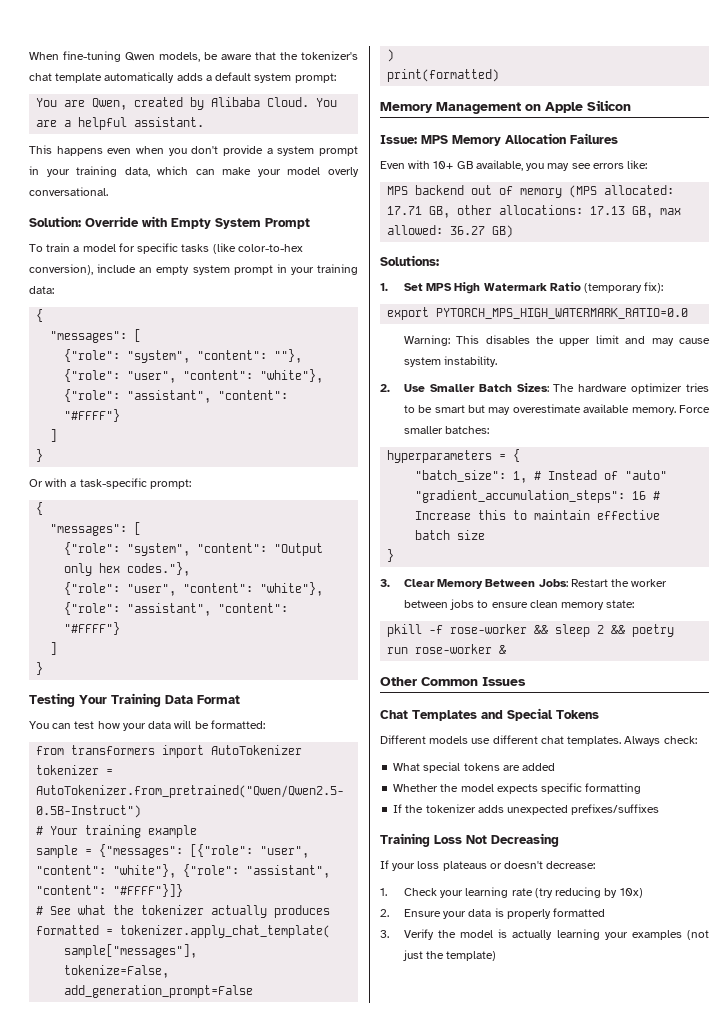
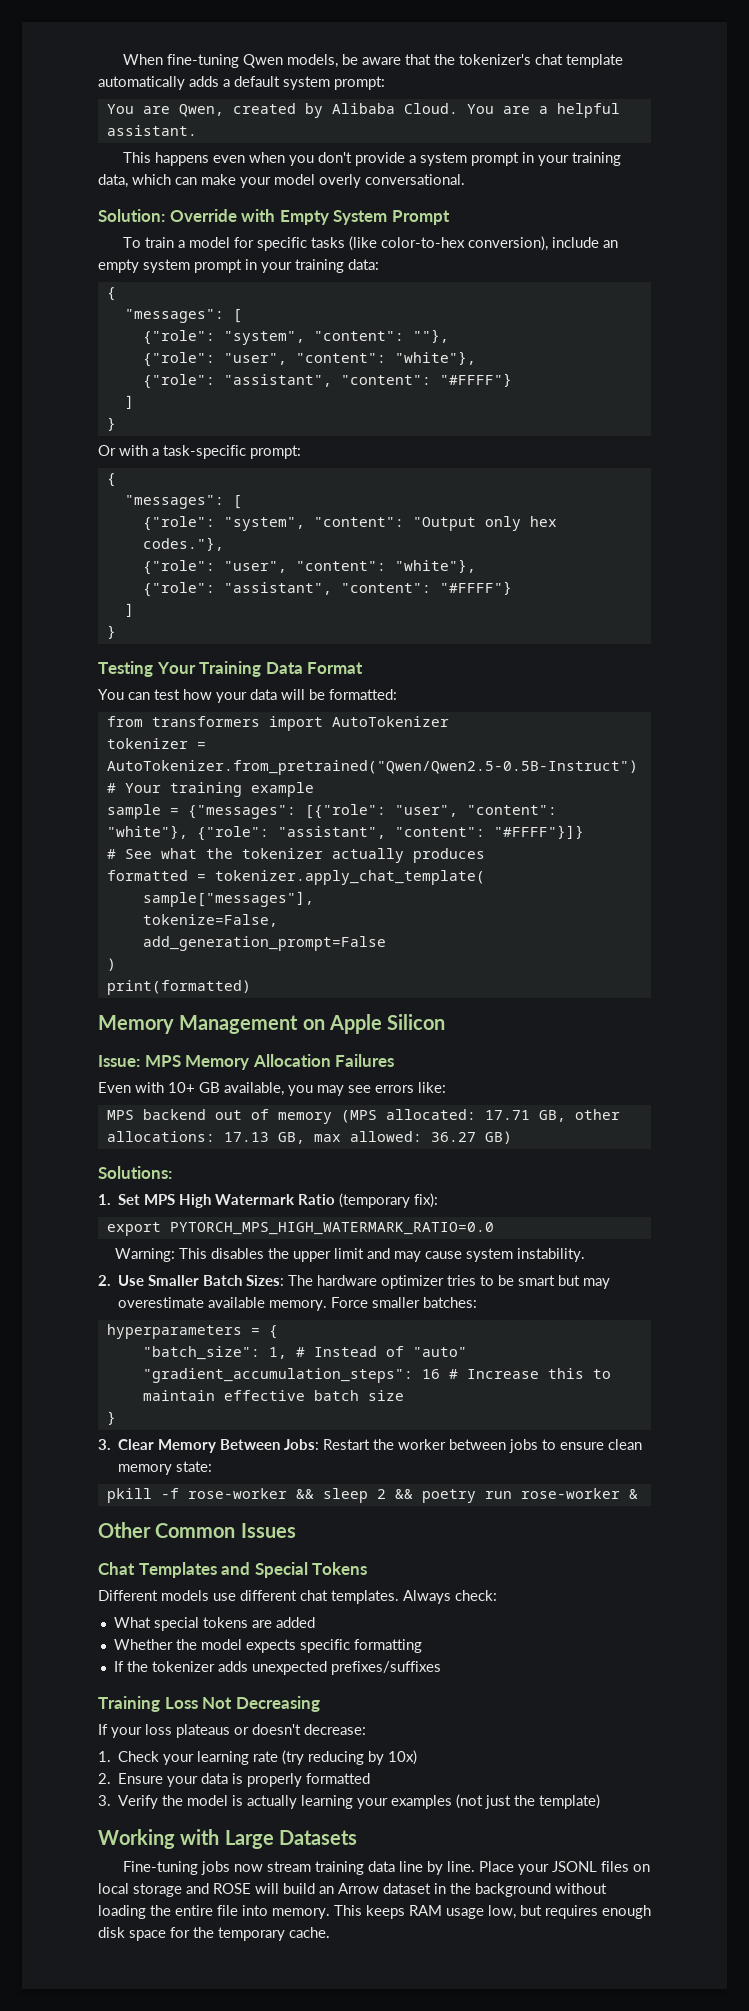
(497, 956) none -> [98,1829,357,1849] [122,1861,650,1875] [98,1883,607,1897] [98,1905,651,1919] [98,1927,330,1941] // Working with Large Datasets // Fine-tuning jobs now stream training data line by line. Place your JSONL files on local storage and ROSE will build an Arrow dataset in the background without loading the entire file into memory. This keeps RAM usage low, but requires enough disk space for the temporary cache.

